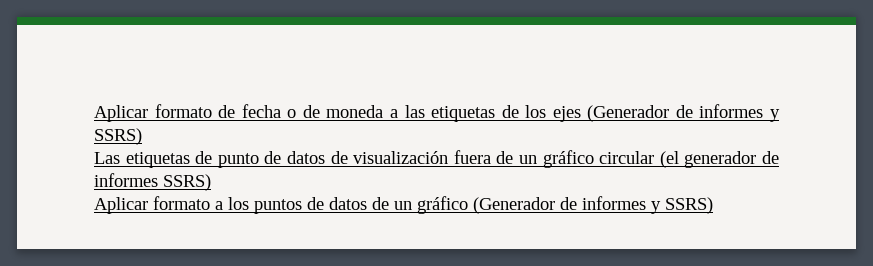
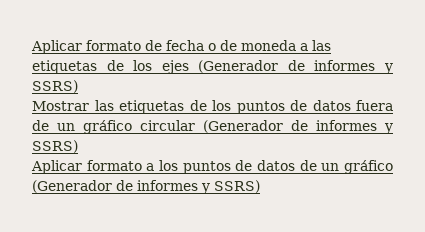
[94,151,449,168] Las etiquetas de punto de datos de visualización -> [32,100,351,114] Mostrar las etiquetas de los puntos de datos
[659,151,780,168] [94,173,158,187] (el generador de informes -> [203,120,393,134] (Generador de informes y

